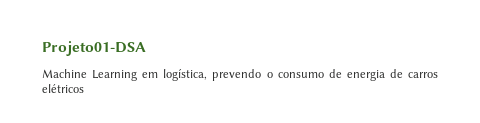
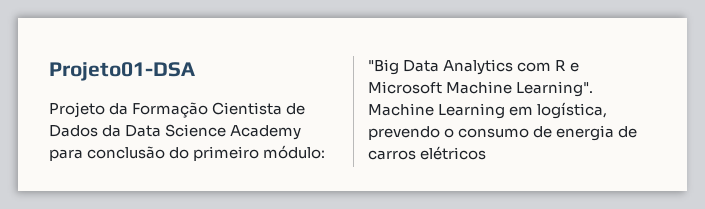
(146, 48) none -> [49,102,306,118] [49,124,302,140] [49,145,326,161] [368,59,580,75] [368,81,594,97] Projeto da Formação Cientista de Dados da Data Science Academy para conclusão do primeiro módulo: "Big Data Analytics com R e Microsoft Machine Learning".

